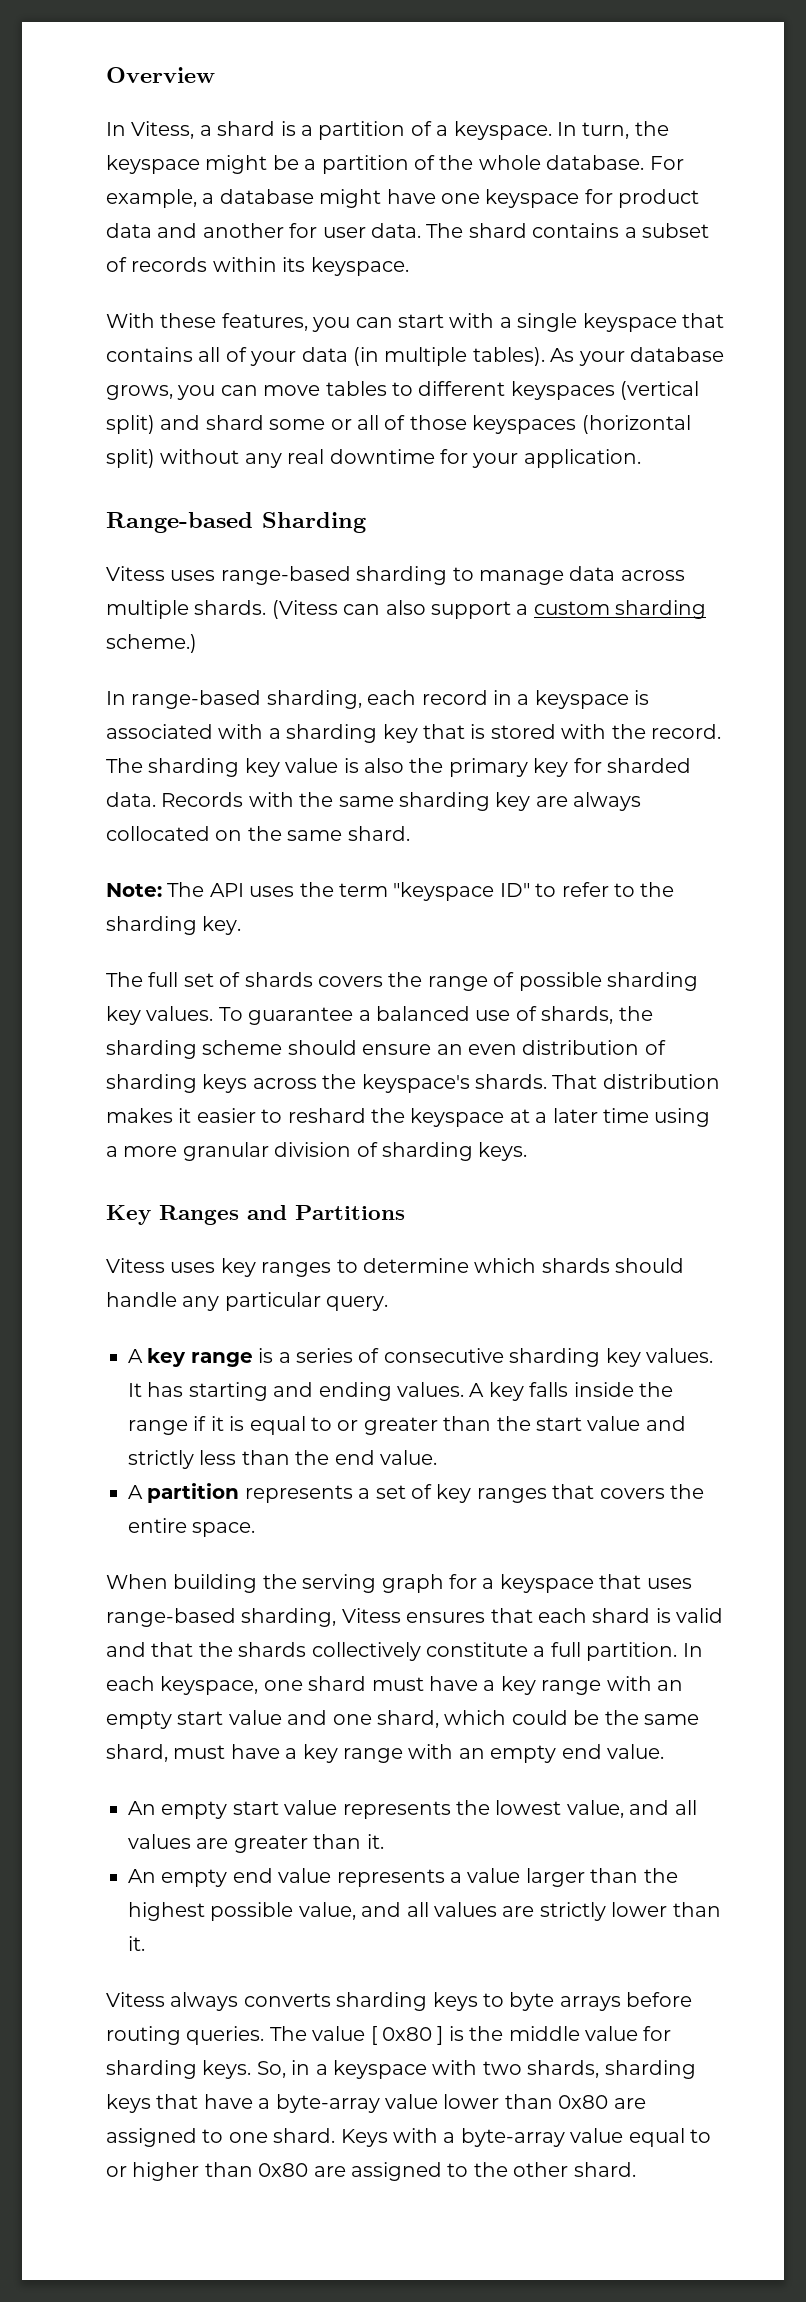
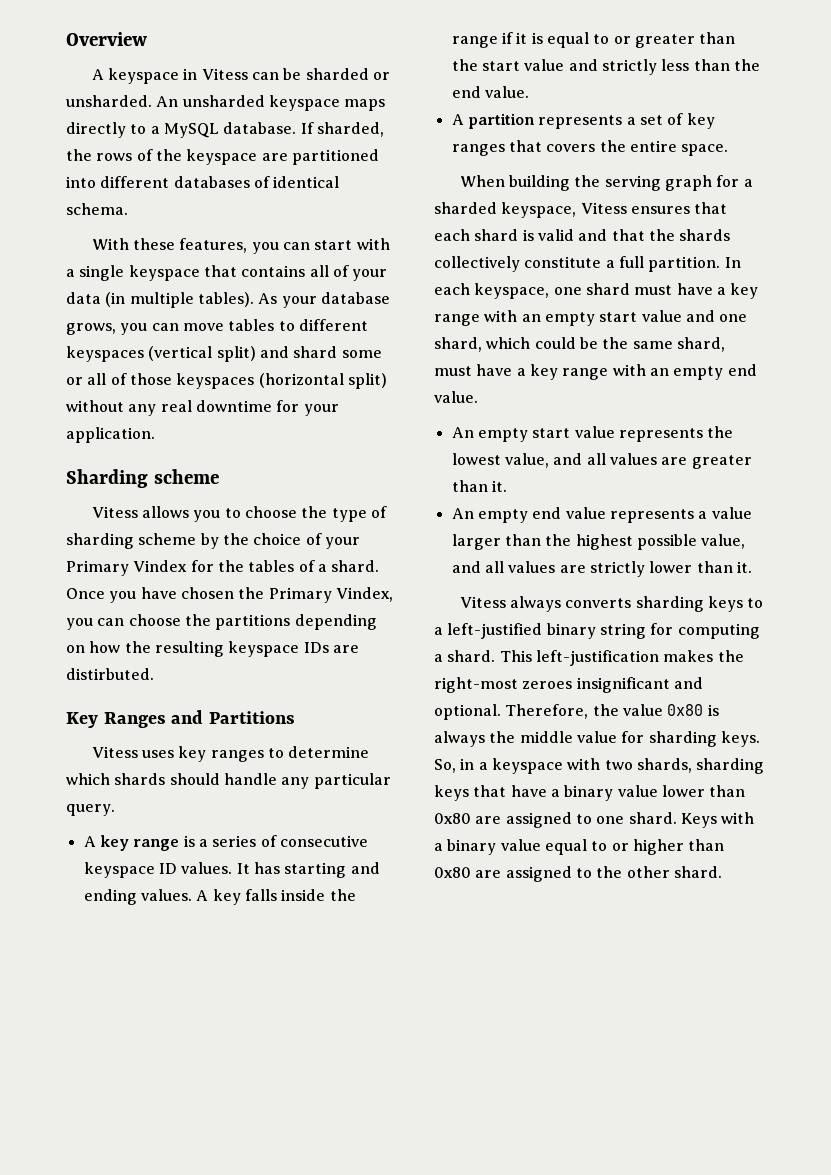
[106,121,669,140] [106,155,684,174] [106,189,700,208] [106,223,709,238] [106,257,409,276] In Vitess, a shard is a partition of a keyspace. In turn, the keyspace might be a partition of the whole database. For example, a database might have one keyspace for product data and another for user data. The shard contains a subset of records within its keyspace. -> [91,68,391,84] [66,95,386,111] [66,122,384,138] [66,149,379,165] [66,176,340,188] [66,203,128,215] A keyspace in Vitess can be sharded or unsharded. An unsharded keyspace maps directly to a MySQL database. If sharded, the rows of the keyspace are partitioned into different databases of identical schema.
[106,512,253,533] Range-based -> (155, 435) none
[106,566,685,585] [106,600,707,619] [106,634,197,653] [106,690,650,709] [106,724,721,743] [106,758,691,777] [106,792,642,811] [106,826,410,841] [106,882,675,901] [106,916,242,935] [106,972,698,991] [106,1006,653,1025] [106,1040,666,1059] [106,1074,720,1093] [106,1108,711,1127] [106,1142,528,1161] // Vitess uses range-based sharding to manage data across multiple shards. (Vitess can also support a custom sharding scheme.) // In range-based sharding, each record in a keyspace is associated with a sharding key that is stored with the record. The sharding key value is also the primary key for sharded data. Records with the same sharding key are always collocated on the same shard. // Note: The API uses the term "keyspace ID" to refer to the sharding key. // The full set of shards covers the range of possible sharding key values. To guarantee a balanced use of shards, the sharding scheme should ensure an even distribution of sharding keys across the keyspace's shards. That distribution makes it easier to reshard the keyspace at a later time using a more granular division of sharding keys. -> [153,469,219,484] [91,506,388,522] [66,533,360,549] [66,560,380,576] [66,587,393,603] [66,614,377,630] [66,641,359,657] [66,668,154,680] scheme // Vitess allows you to choose the type of sharding scheme by the choice of your Primary Vindex for the tables of a shard. Once you have chosen the Primary Vindex, you can choose the partitions depending on how the resulting keyspace IDs are distirbuted.
[509,1348,641,1367] sharding key -> [83,862,177,878] keyspace ID
[499,1574,692,1593] [106,1608,337,1627] keyspace that uses range-based sharding, -> [434,202,577,218] sharded keyspace,
[509,1992,693,2011] [106,2026,464,2045] byte arrays before routing queries. The value [ 0x80 ] is -> [434,623,760,639] [434,650,744,666] [434,677,703,693] [434,704,719,720] [434,731,485,747] a left-justified binary string for computing a shard. This left-justification makes the right-most zeroes insignificant and optional. Therefore, the value 0x80 is always
[275,2094,380,2113] byte-array -> [564,785,614,801] binary
[460,2128,565,2147] byte-array -> [447,839,497,855] binary

